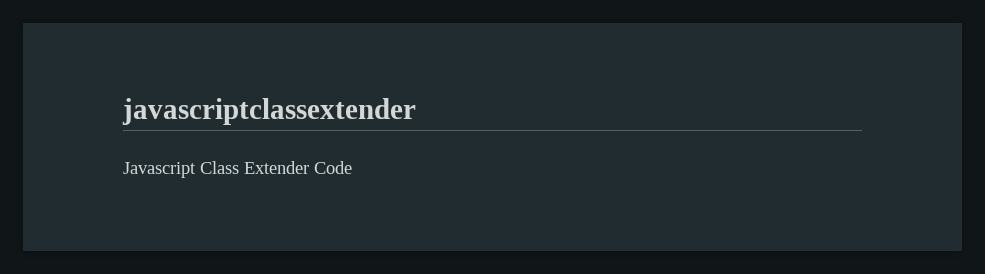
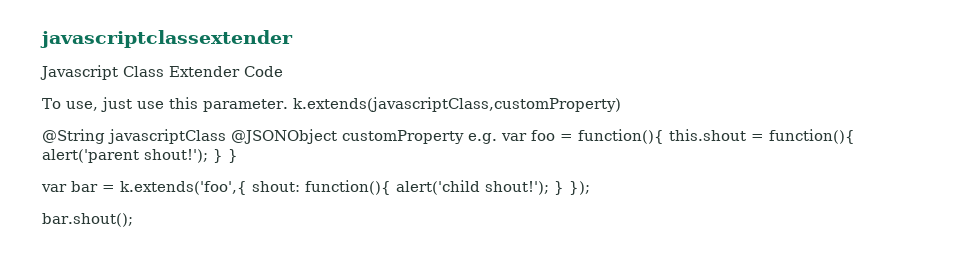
(352, 167) none -> [42,97,621,112] [42,129,855,144] [42,149,238,163] [41,180,590,195] [42,213,133,227] // To use, just use this parameter. k.extends(javascriptClass,customProperty) // @String javascriptClass @JSONObject customProperty e.g. var foo = function(){ this.shout = function(){ alert('parent shout!'); } } // var bar = k.extends('foo',{ shout: function(){ alert('child shout!'); } }); // bar.shout();

